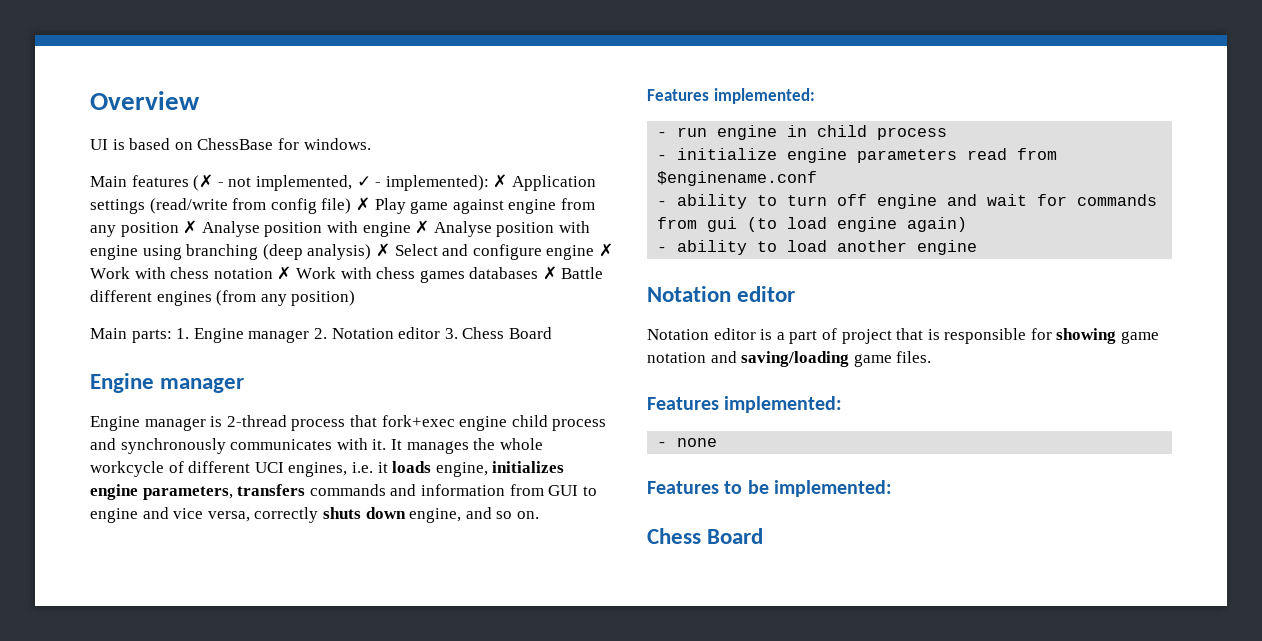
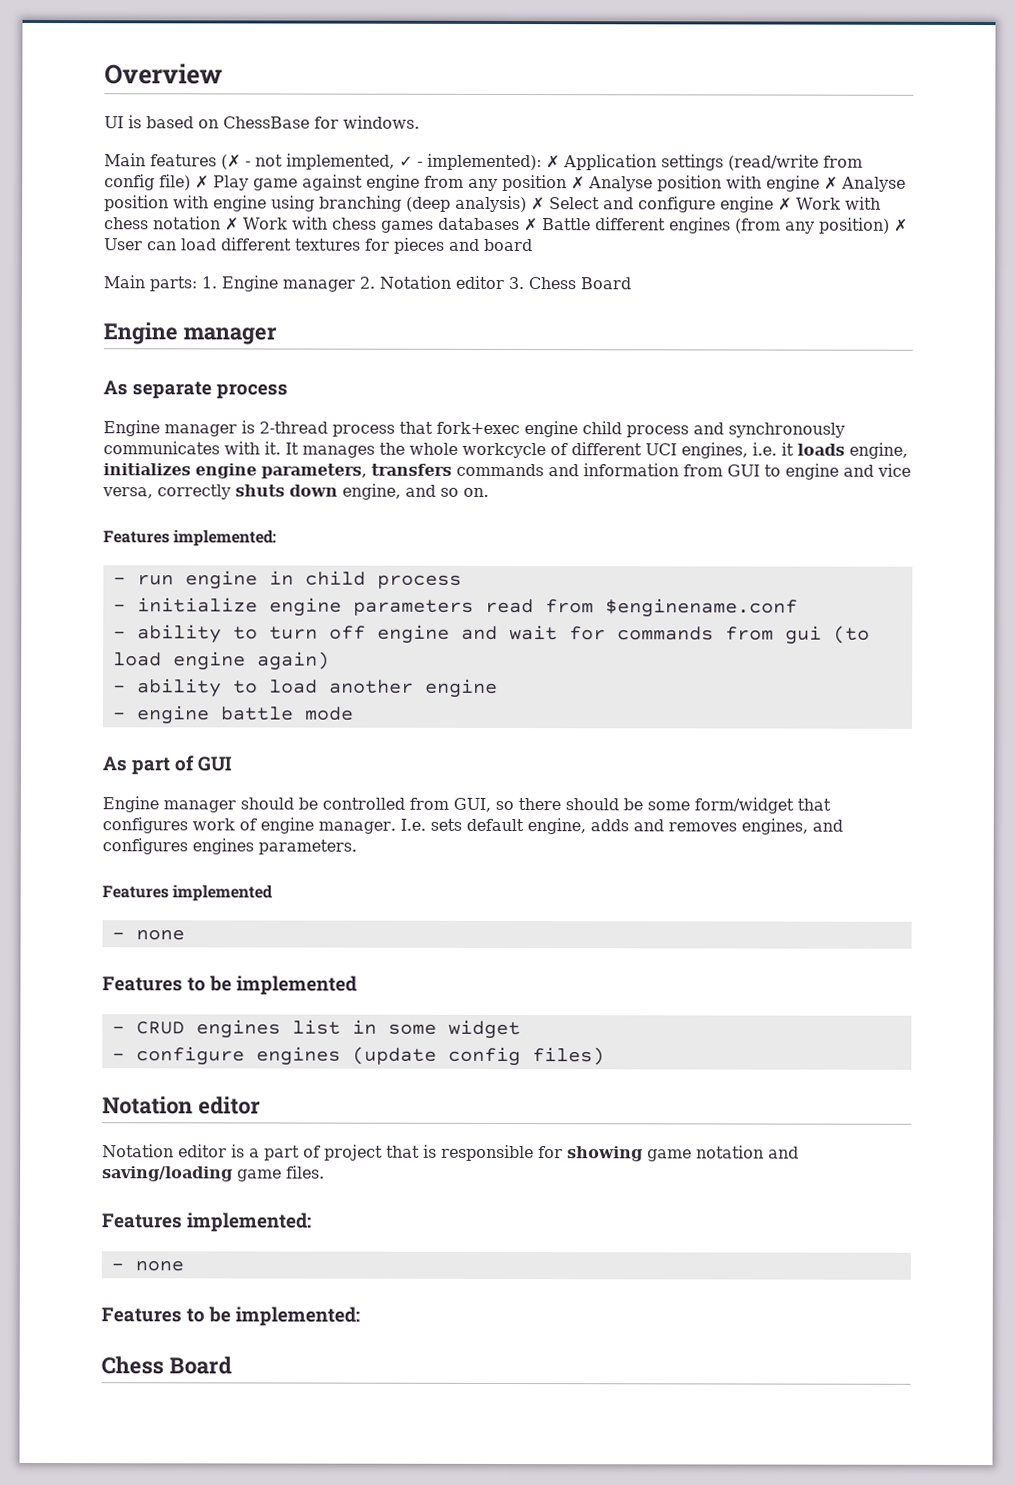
(356, 298) none -> [893,218,908,232] [104,237,533,254] ✗ User can load different textures for pieces and board
(245, 385) none -> [103,380,289,399] // As separate process
(978, 247) none -> [112,705,354,725] [102,755,233,775] [102,796,831,814] [102,817,843,835] [102,838,357,855] [102,884,274,902] [111,929,185,941] [102,975,358,995] [111,1019,521,1040] [111,1046,605,1067] // - engine battle mode // As part of GUI // Engine manager should be controlled from GUI, so there should be some form/widget that configures work of engine manager. I.e. sets default engine, adds and removes engines, and configures engines parameters. // Features implemented // - none // Features to be implemented // - CRUD engines list in some widget // - configure engines (update config files)

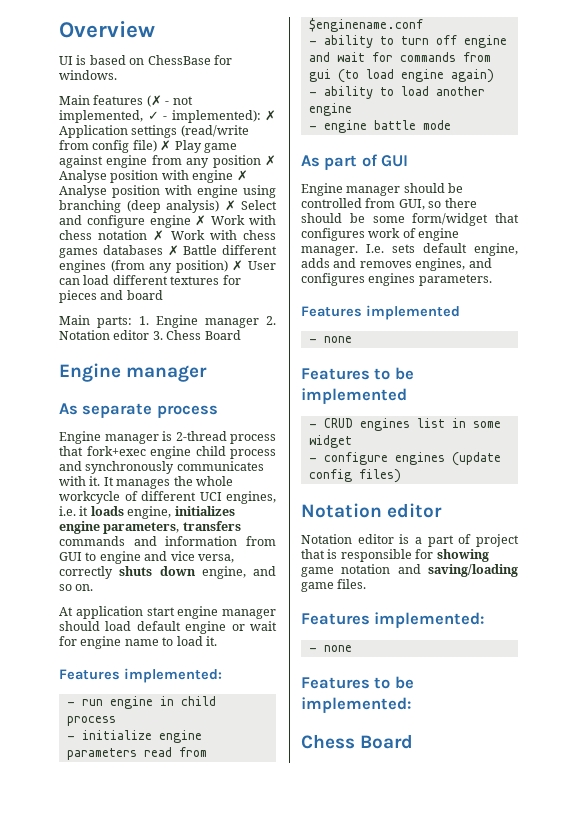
(489, 492) none -> [59,606,276,619] [59,621,277,634] [59,636,217,649] // At application start engine manager should load default engine or wait for engine name to load it.

